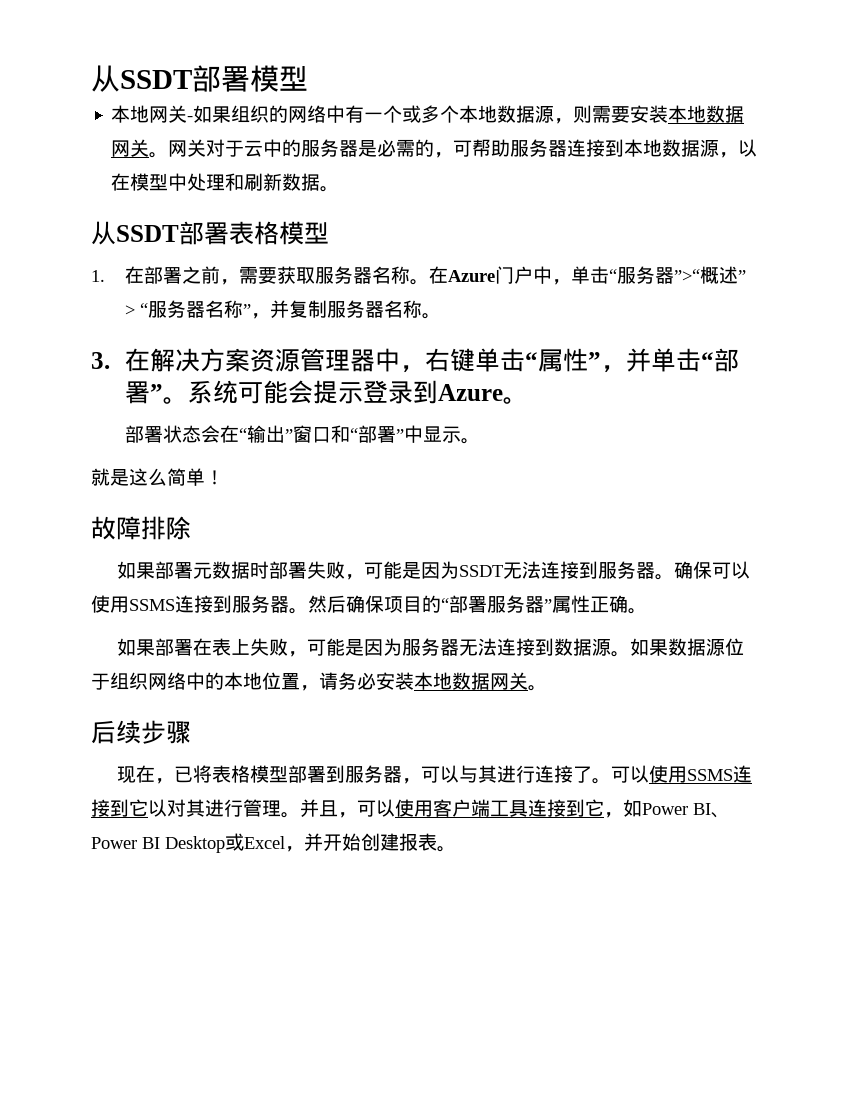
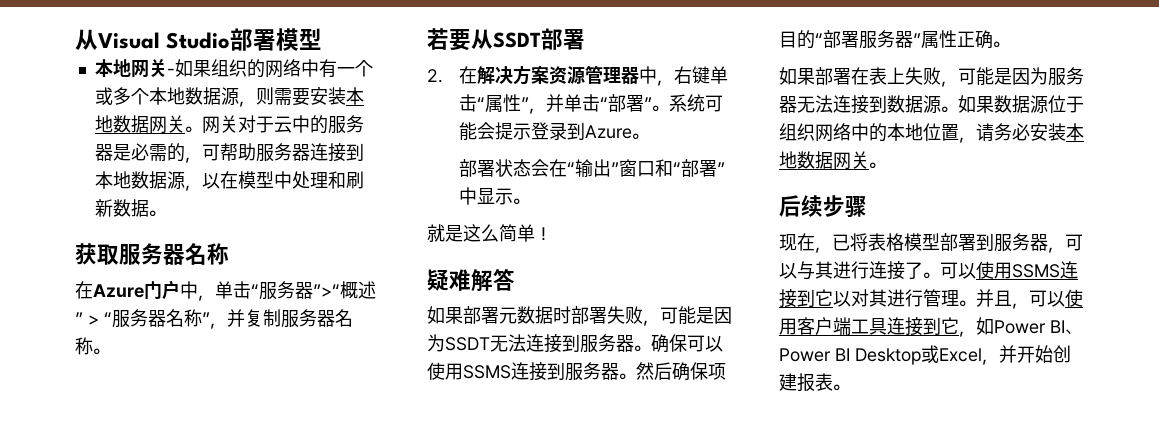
[91,65,192,92] 从SSDT -> [75,29,231,50] 从Visual Studio
[91,221,329,245] [91,266,277,285] 从SSDT部署表格模型 // 1.在部署之前，需要 -> (166, 213) none
[409,279,429,285] 。 -> (229, 254) //
[91,352,110,369] 3. -> [427,28,585,51] [427,69,443,83] 若要从SSDT部署 // 2.
[91,516,191,540] 故障排除 -> [427,268,515,292] 疑难解答

